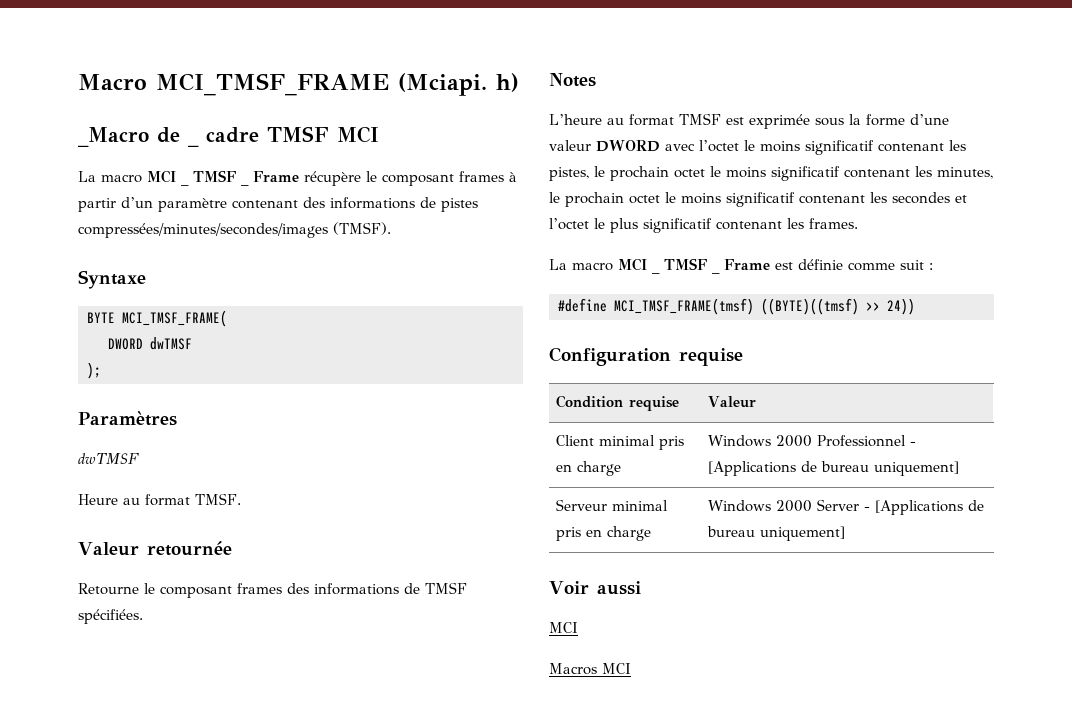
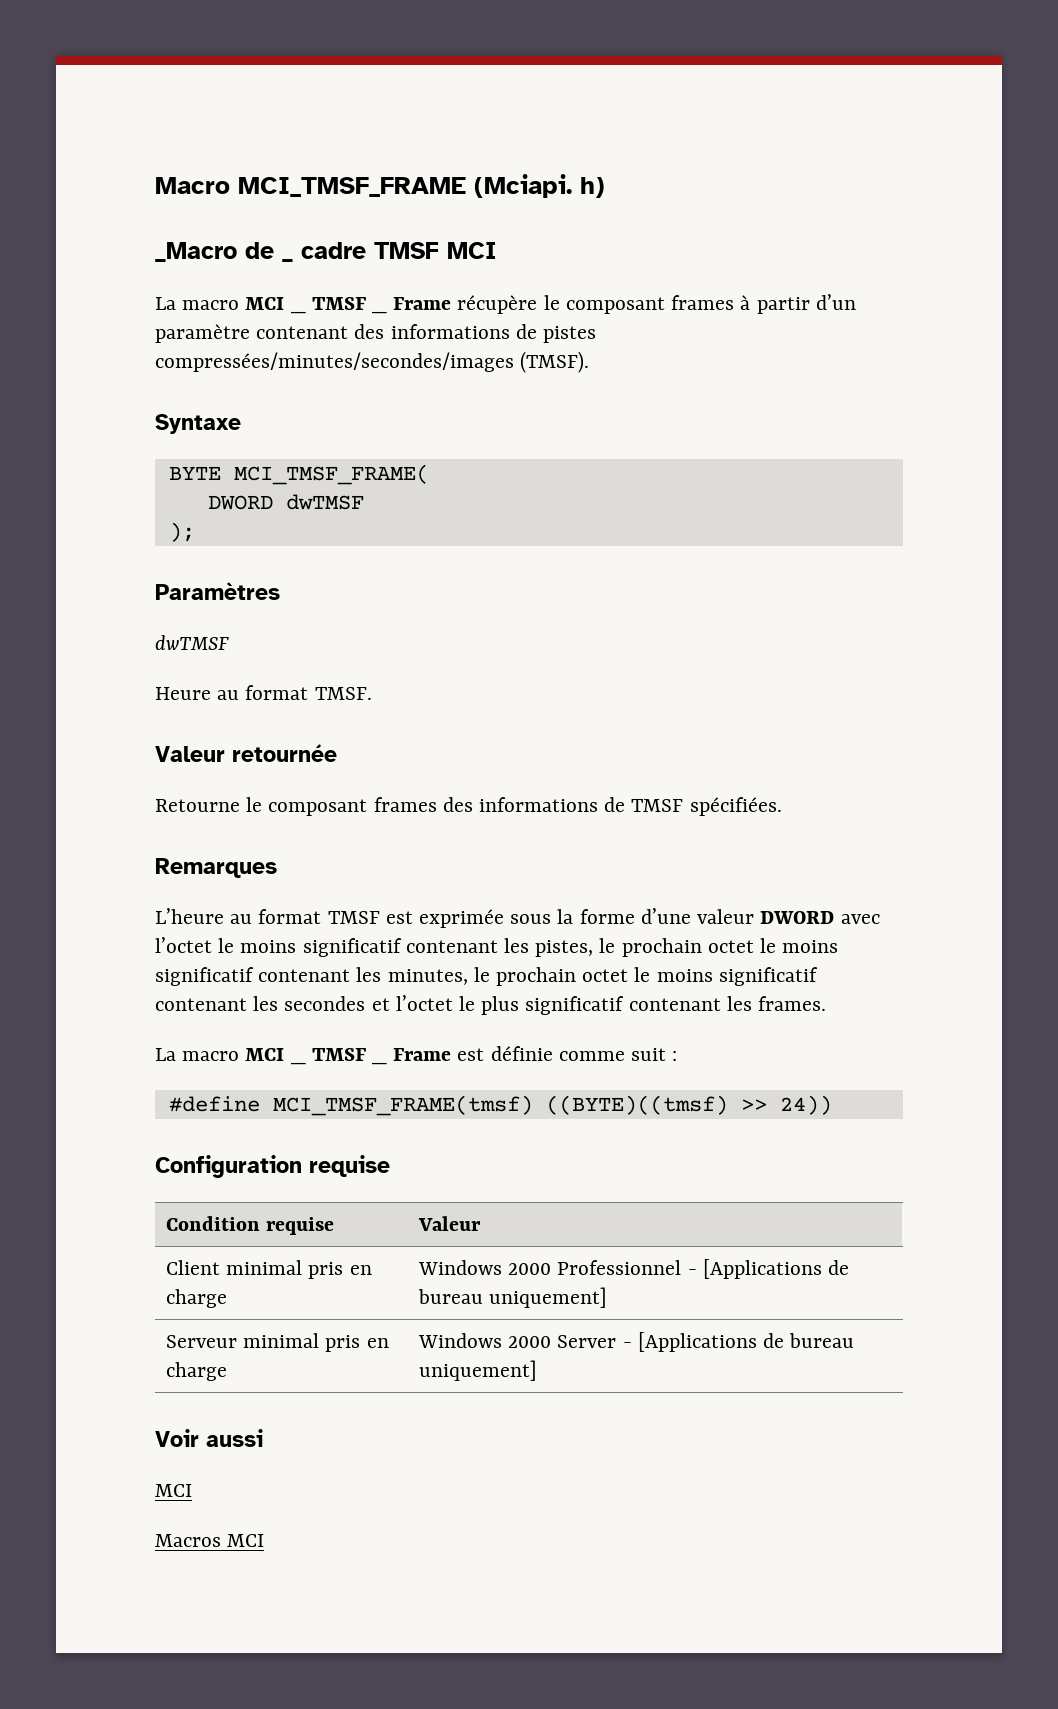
[549,73,596,87] Notes -> [155,858,277,878] Remarques

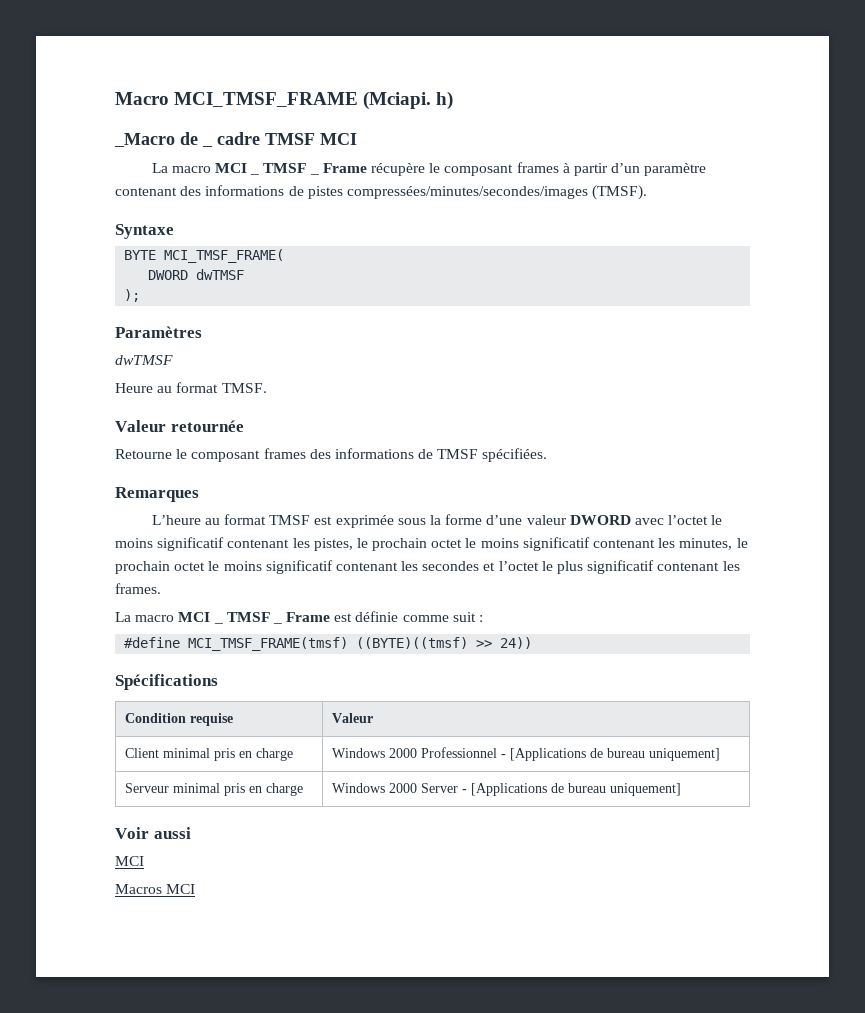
[155,1155,390,1178] Configuration requise -> [115,674,218,690] Spécifications

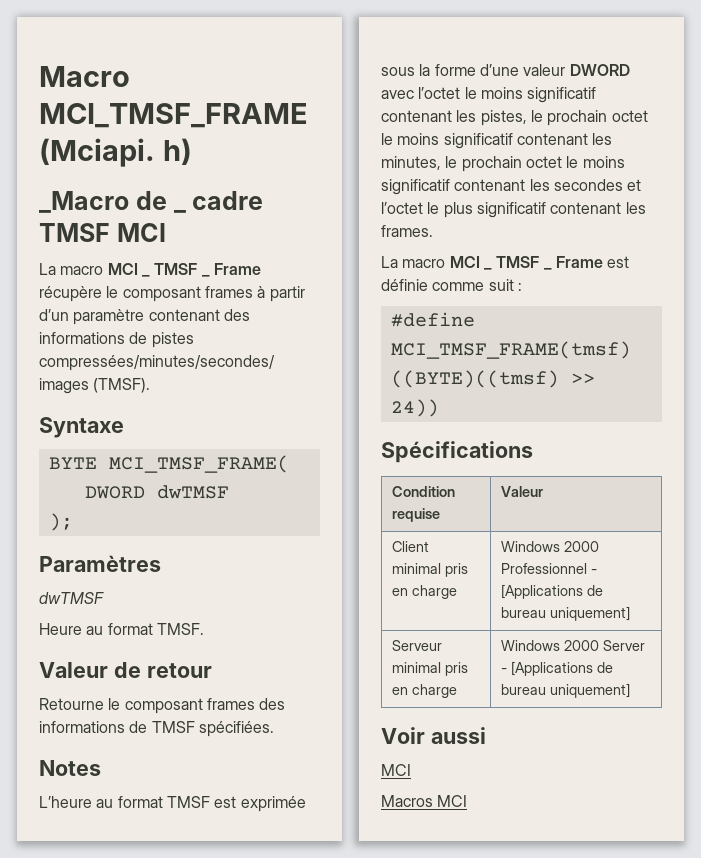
[170,420,244,432] retournée -> [113,662,212,678] de retour
[115,487,199,502] Remarques -> [39,760,101,776] Notes

